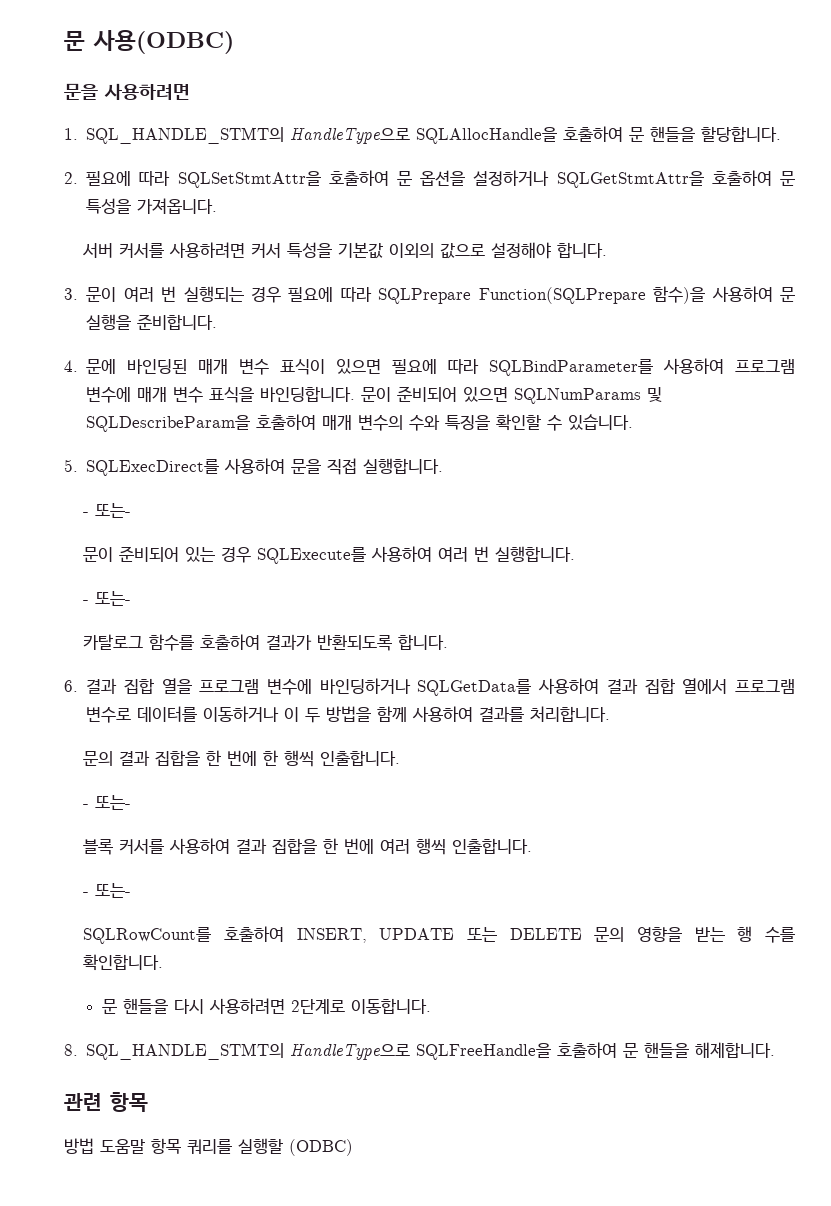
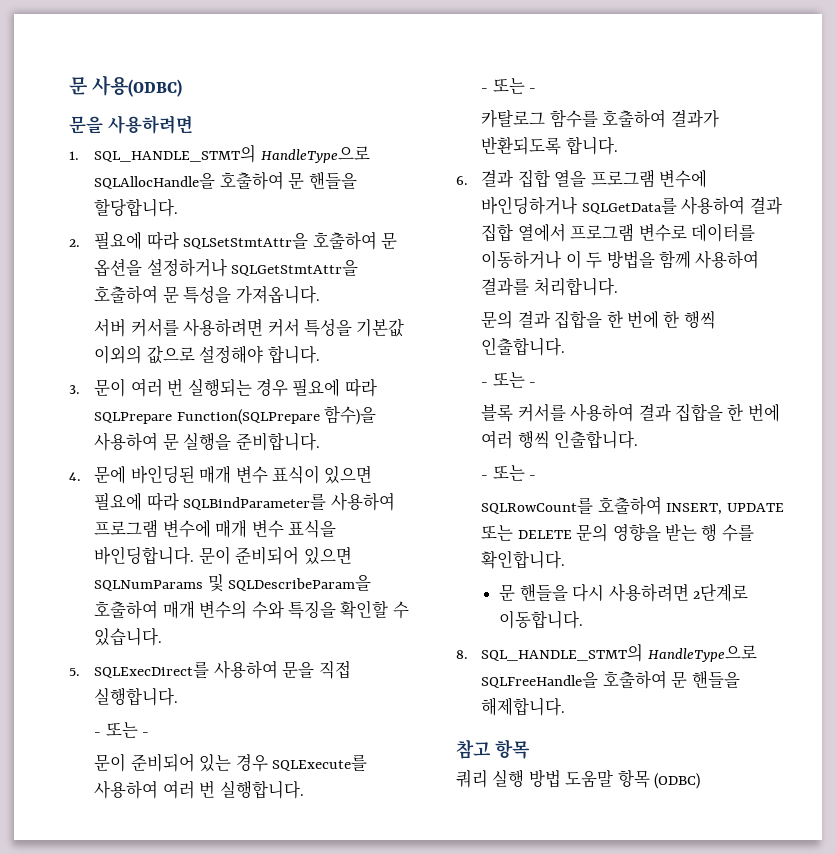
[95,503,132,518] 또는- -> [105,722,150,738] 또는 -
[95,591,132,606] 또는- -> [492,78,537,94] 또는 -
[95,795,132,810] 또는- -> [492,372,537,388] 또는 -
[95,883,132,898] 또는- -> [492,465,537,481] 또는 -
[64,1093,102,1111] 관련 -> [456,740,491,759] 참고
(148, 1102) none -> [456,770,525,788] 쿼리 실행
[187,1138,283,1154] 쿼리를 실행할 -> (650, 778) none

